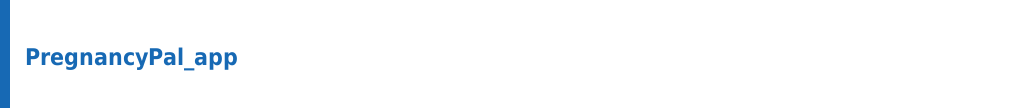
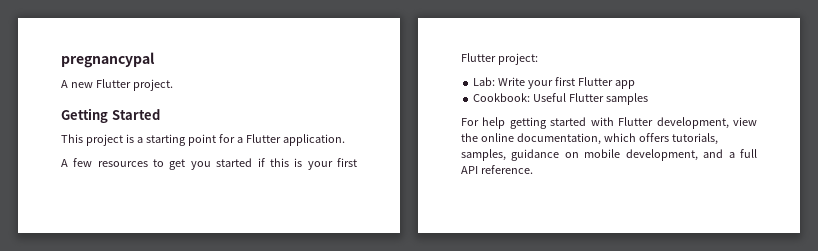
[25,47,238,71] PregnancyPal_app -> [61,52,155,68] [61,79,173,91] [61,108,160,123] [61,134,345,146] [61,158,358,170] [461,53,538,65] [473,77,635,89] [473,93,649,105] [461,117,757,129] [461,133,718,145] [461,149,757,161] [461,165,533,174] pregnancypal // A new Flutter project. // Getting Started // This project is a starting point for a Flutter application. // A few resources to get you started if this is your first Flutter project: // Lab: Write your first Flutter app // Cookbook: Useful Flutter samples // For help getting started with Flutter development, view the online documentation, which offers tutorials, samples, guidance on mobile development, and a full API reference.

